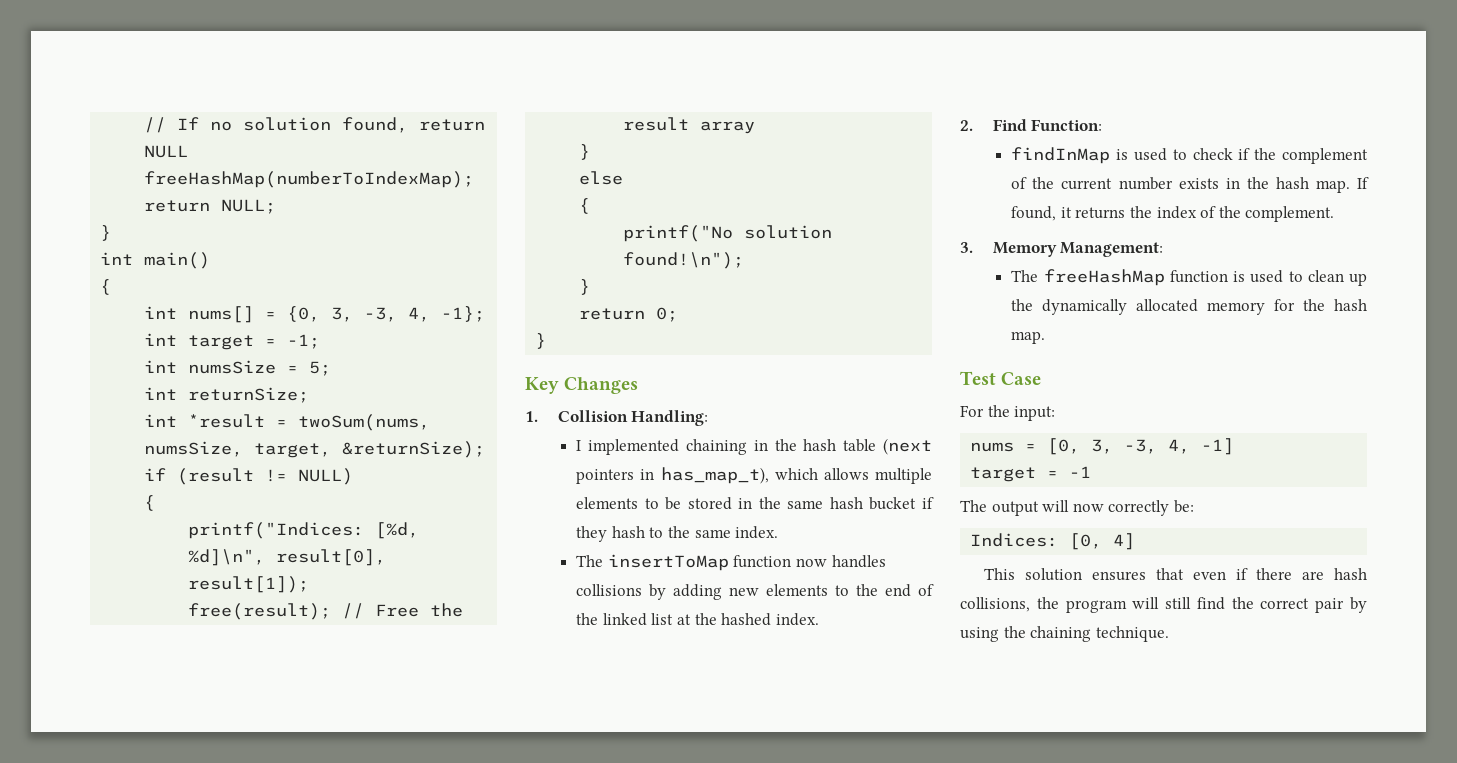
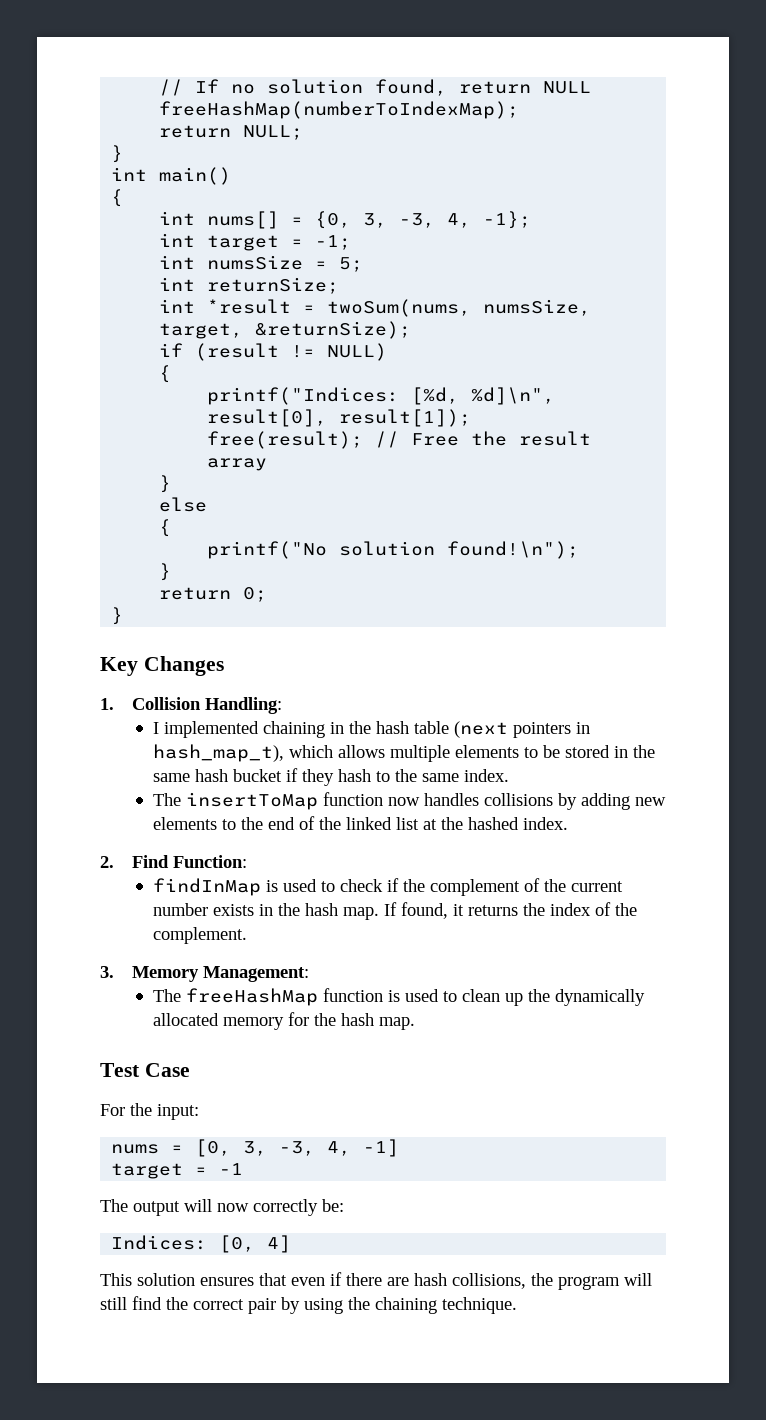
[660,467,769,484] has_map_t), -> [152,744,284,762] hash_map_t),

